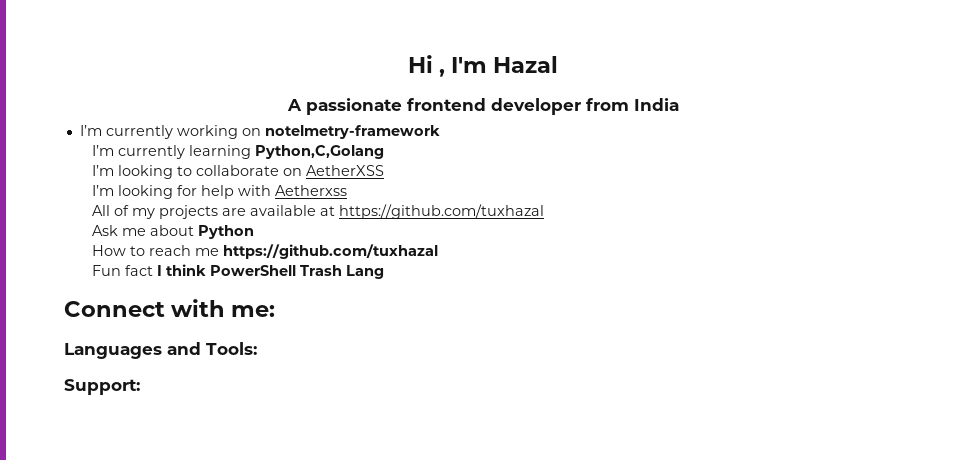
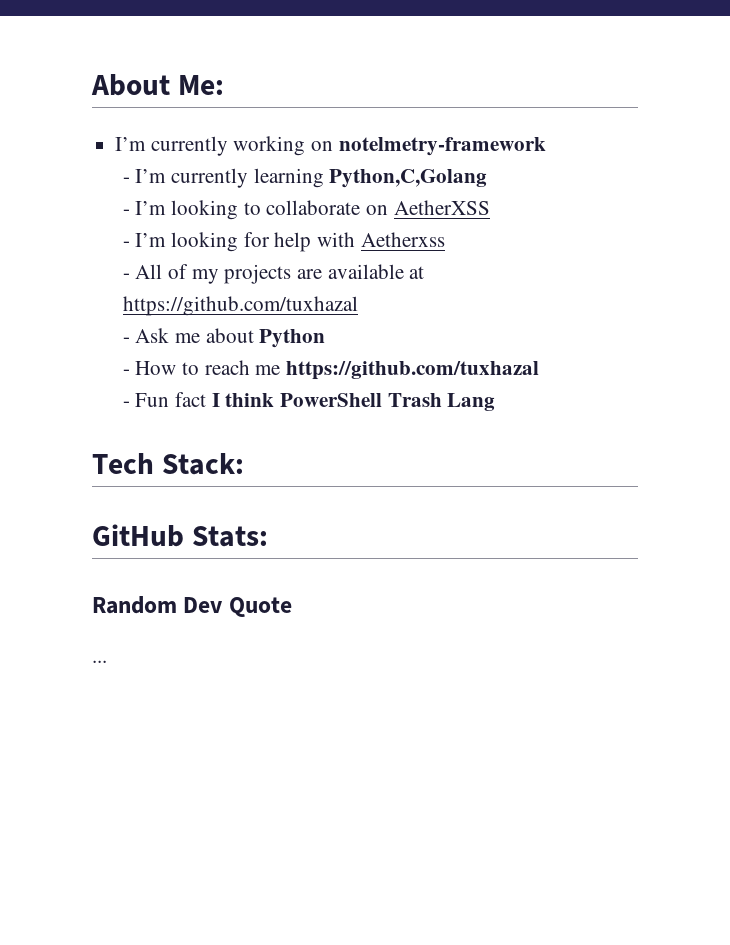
[407,55,559,77] [286,98,679,115] Hi , I'm Hazal // A passionate frontend developer from India -> [91,74,224,96] About Me:
(440, 132) none -> [122,177,130,183] -
(385, 152) none -> [122,209,130,215] -
(385, 170) none -> [122,241,130,247] -
(348, 190) none -> [122,273,130,279] -
(545, 211) none -> [122,337,130,343] -
(255, 232) none -> [122,369,130,375] -
(439, 251) none -> [122,401,130,407] -
[64,299,276,317] [64,342,257,359] [64,379,140,395] Connect with me: // Languages and Tools: // Support: -> [92,453,244,475] [92,524,268,547] [92,596,292,617] [92,660,107,663] Tech Stack: // GitHub Stats: // Random Dev Quote // ...

